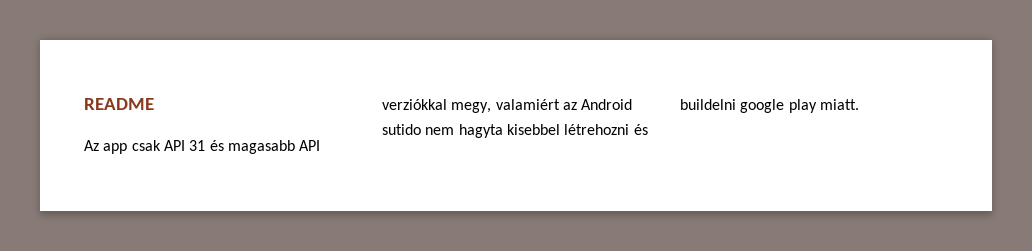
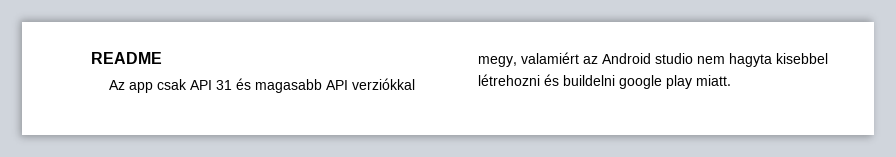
[382,124,421,135] sutido -> [655,53,693,64] studio

